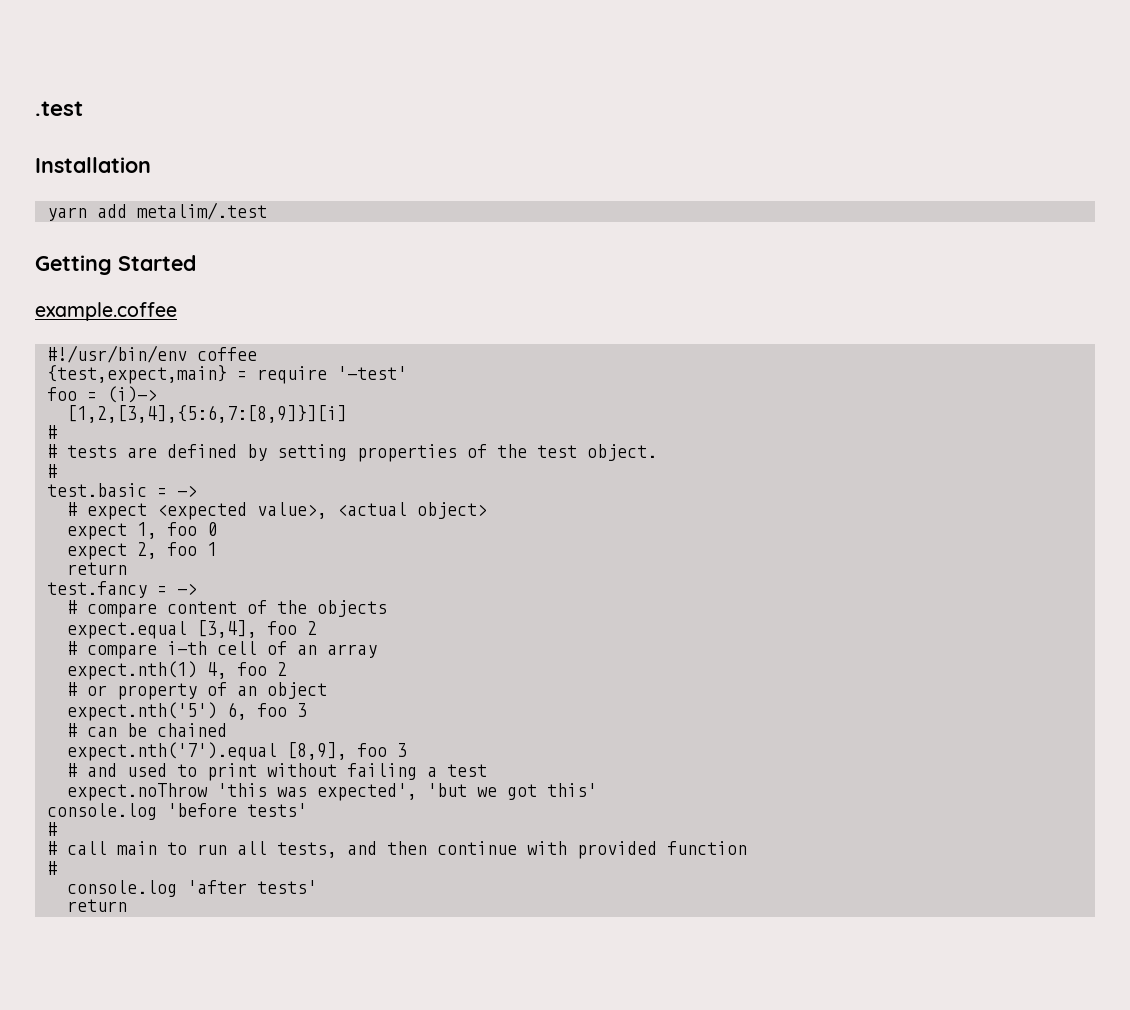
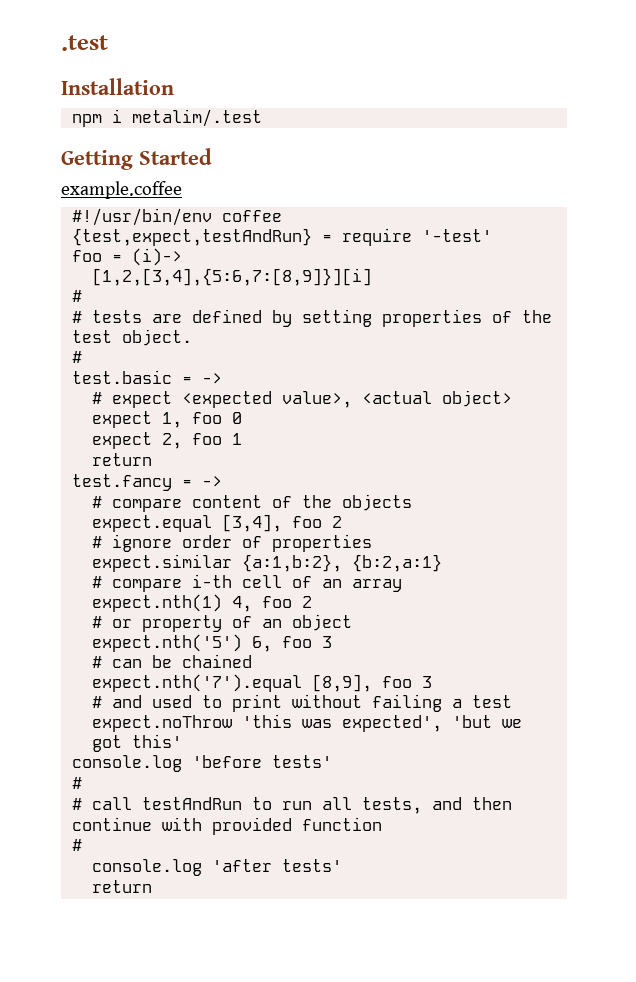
[46,204,127,221] yarn add -> [72,109,123,127] npm i
[46,365,227,384] {test,expect,main} -> [72,228,313,246] {test,expect,testAndRun}
(317, 628) none -> [92,534,373,552] [92,554,443,572] // # ignore order of properties // expect.similar {a:1,b:2}, {b:2,a:1}
[116,841,157,855] main -> [142,797,243,810] testAndRun

